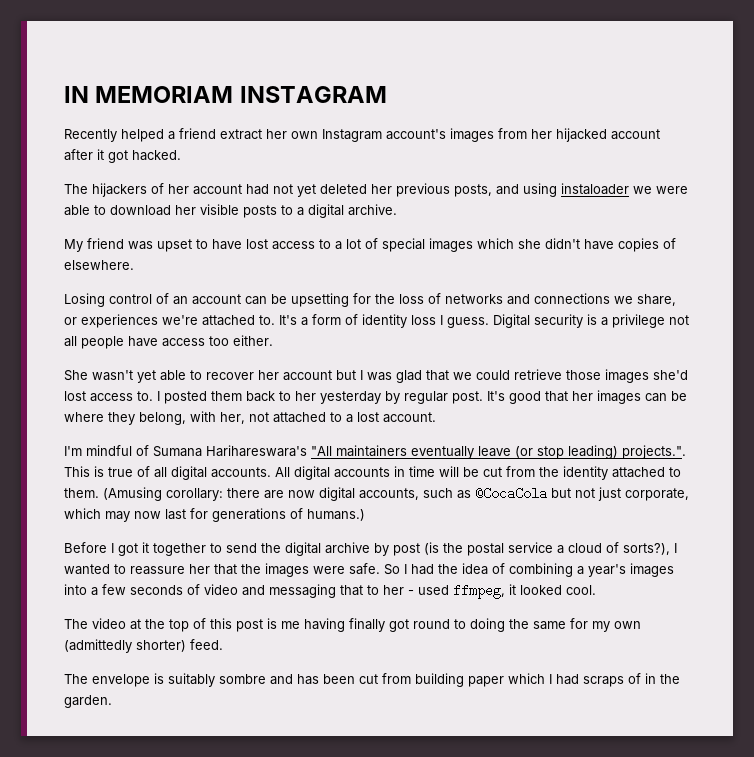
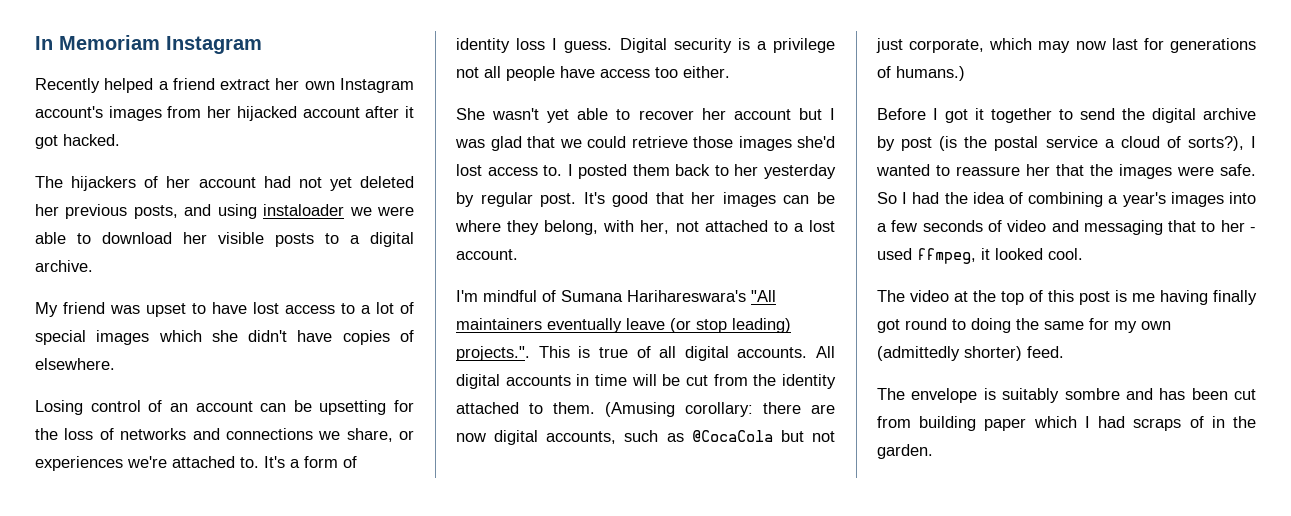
[64,86,387,103] IN MEMORIAM INSTAGRAM -> [35,35,262,54] In Memoriam Instagram

